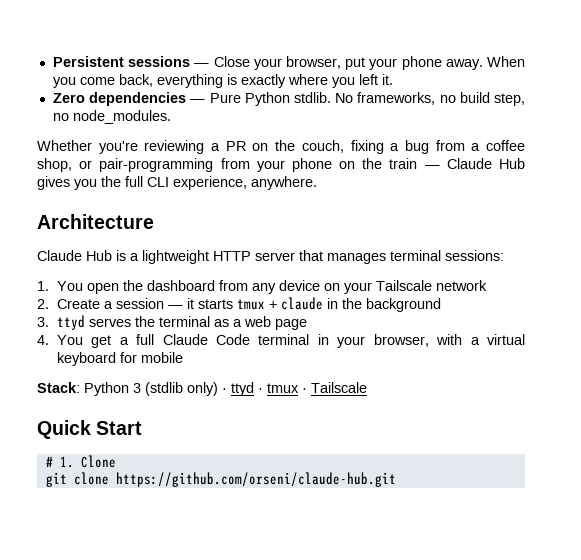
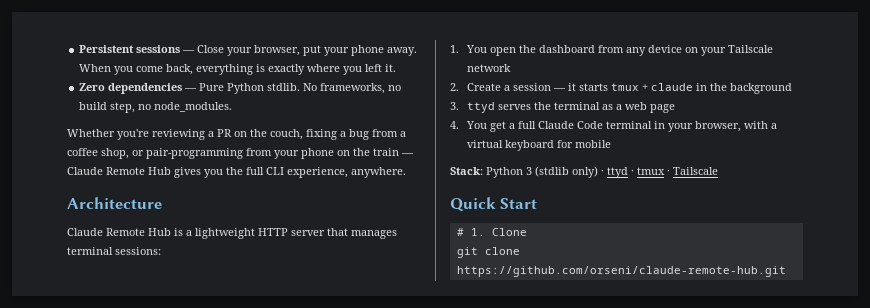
(492, 163) none -> [106,167,145,175] Remote
(82, 255) none -> [106,228,145,236] Remote
[115,472,396,487] https://github.com/orseni/claude-hub.git -> [456,266,786,277] https://github.com/orseni/claude-remote-hub.git

